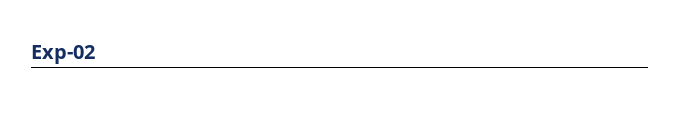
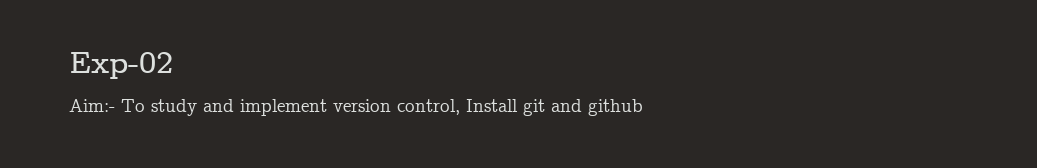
(95, 54) none -> [69,99,643,116] // Aim:- To study and implement version control, Install git and github

